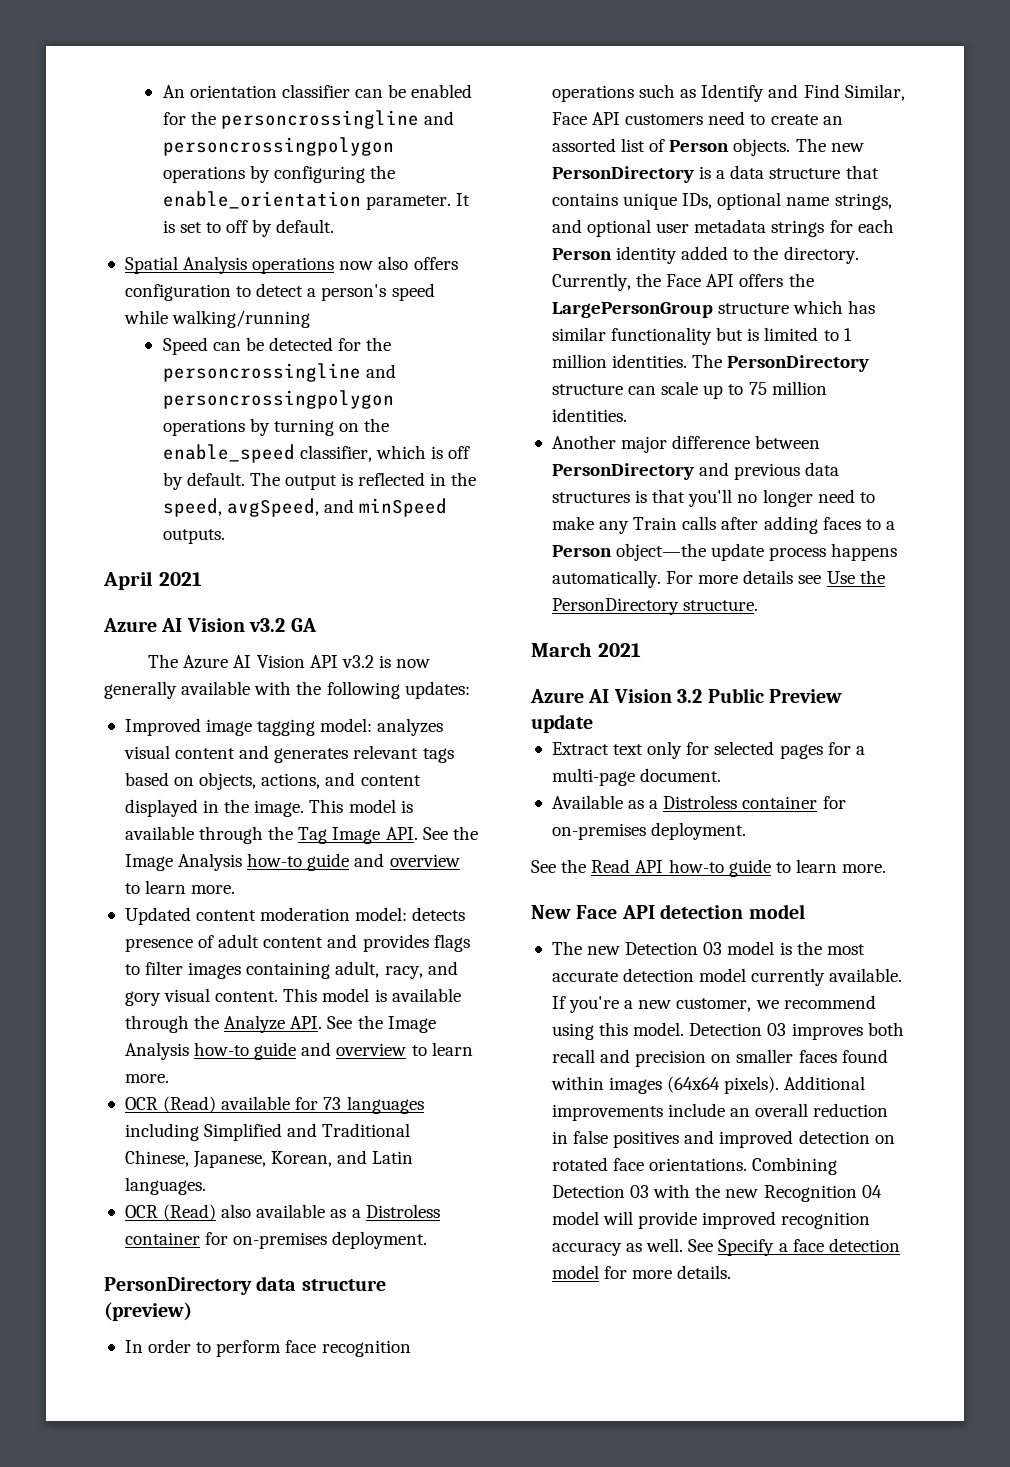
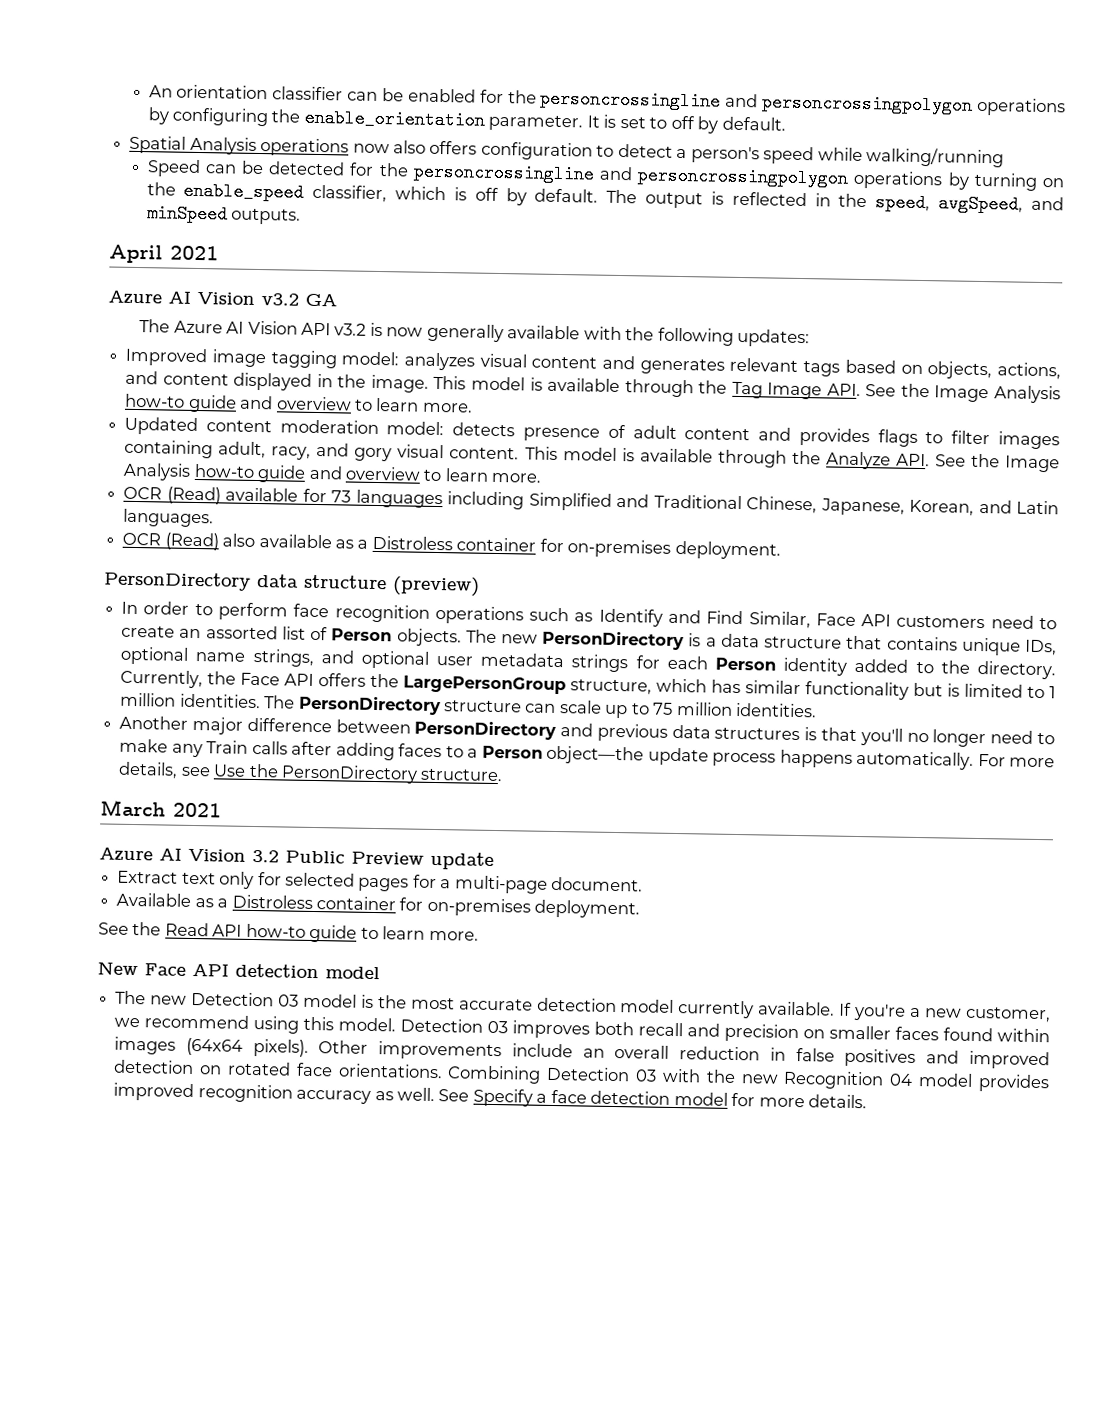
[718,303,790,314] structure -> [570,679,653,695] structure,
[743,570,794,584] details -> [118,761,179,779] details,
[784,1076,866,1090] Additional -> [318,1040,369,1054] Other
[603,1211,698,1229] will provide -> [977,1074,1050,1093] provides

